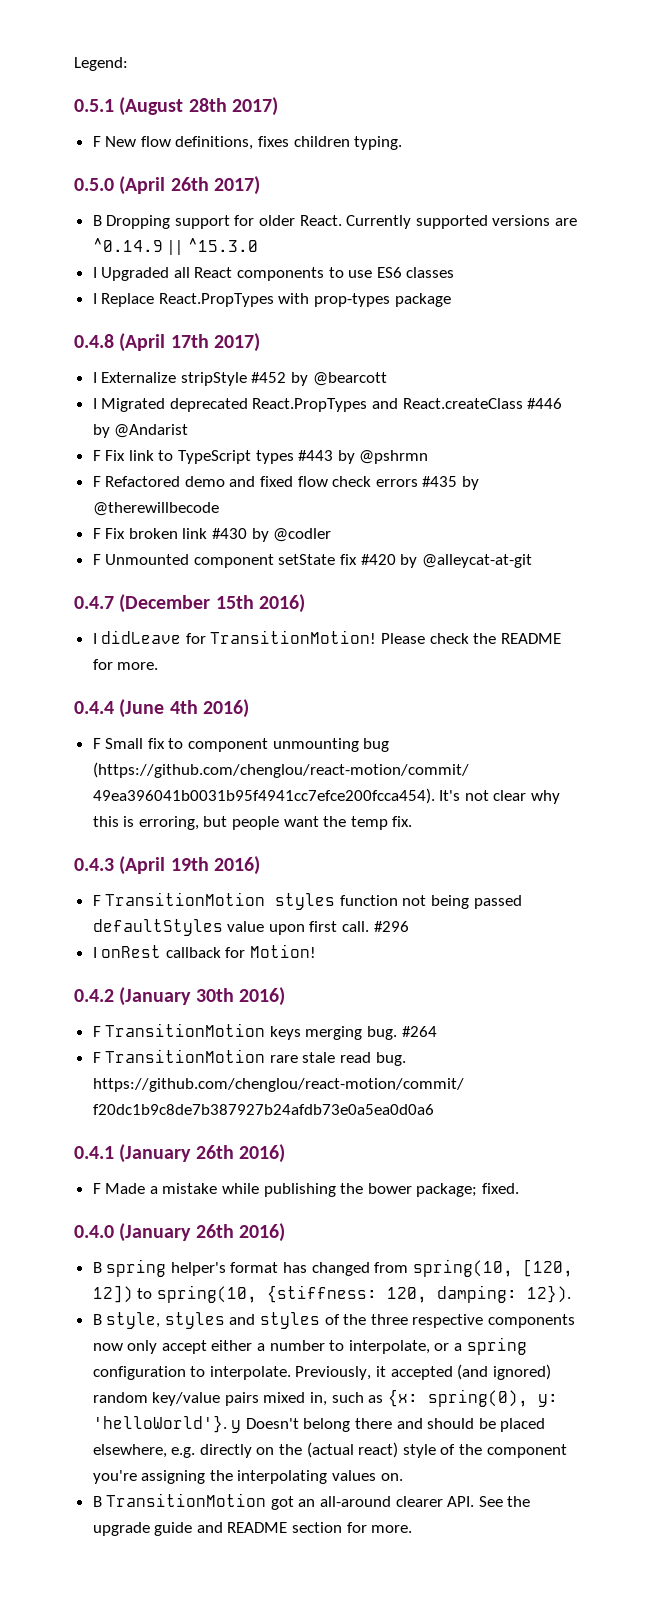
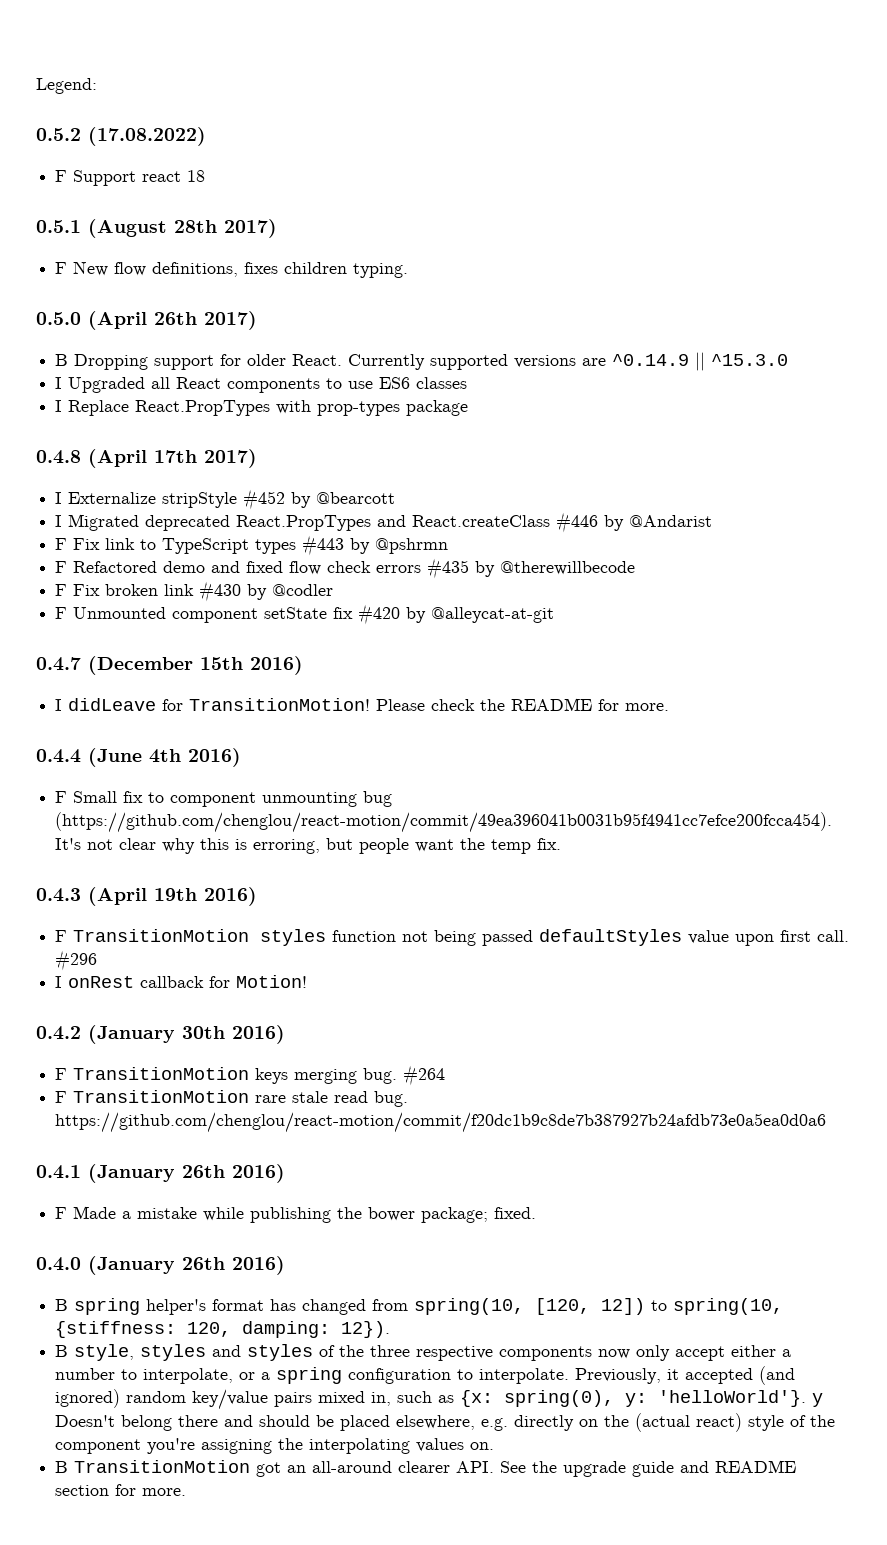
(128, 64) none -> [36,127,206,146] [55,170,206,186] // 0.5.2 (17.08.2022) // F Support react 18

